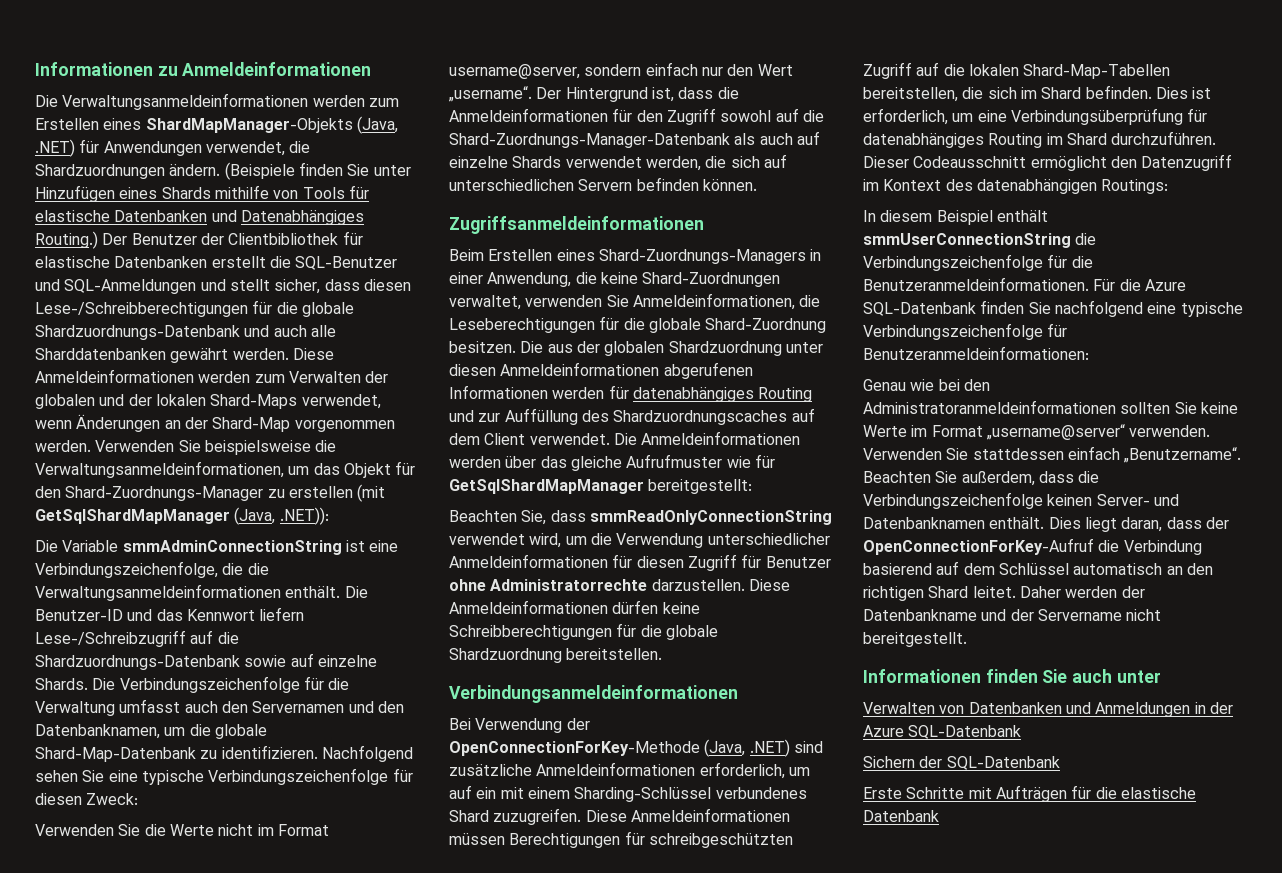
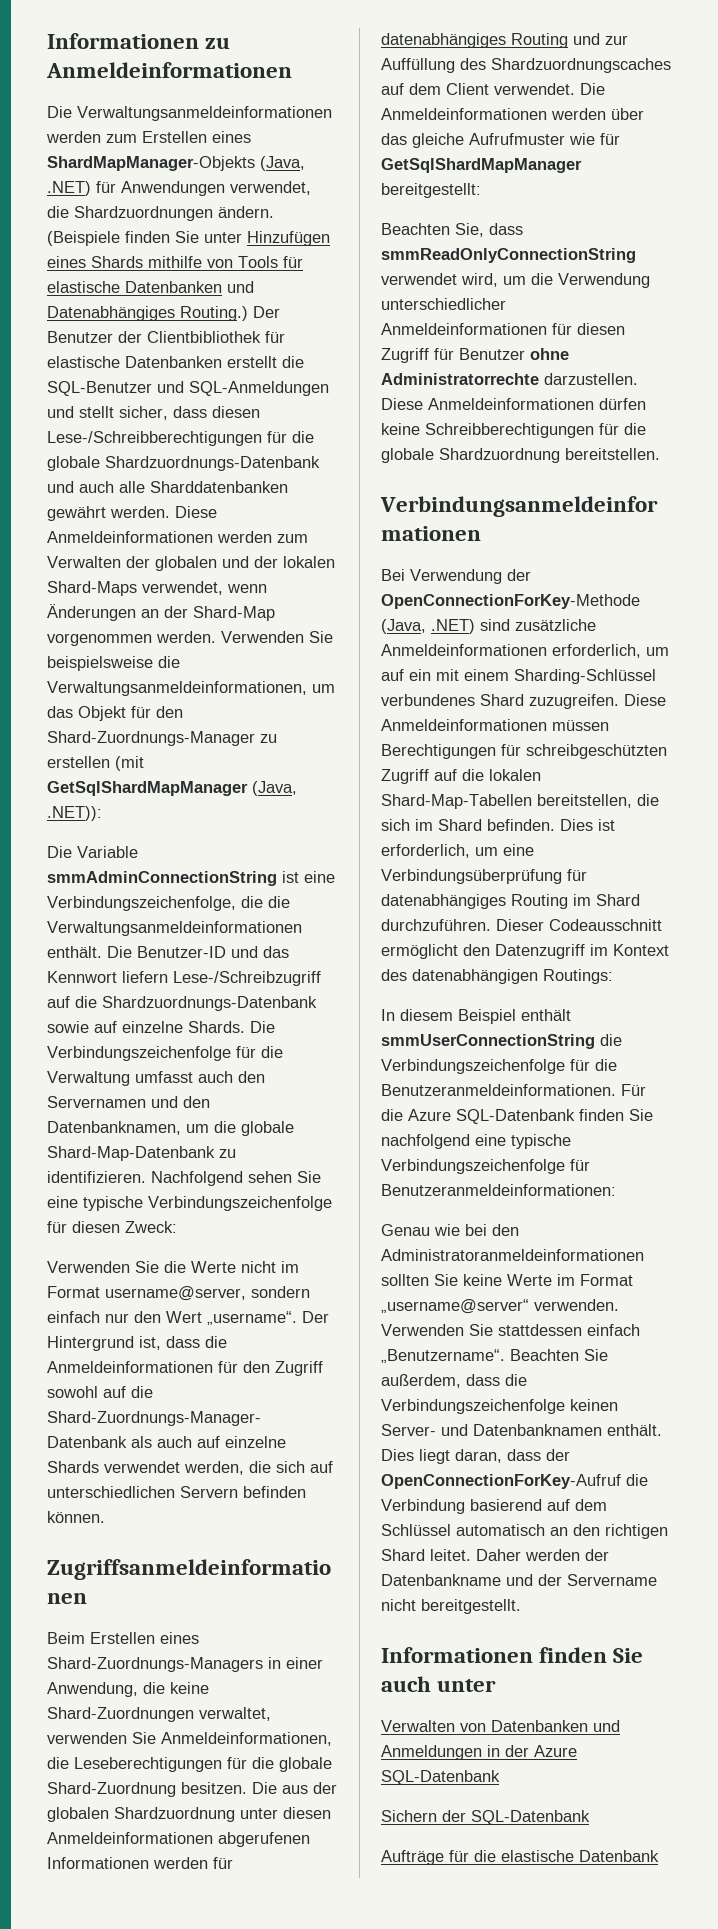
[863,785,1067,802] Erste Schritte mit Aufträgen -> [381,1850,444,1865] Aufträge

